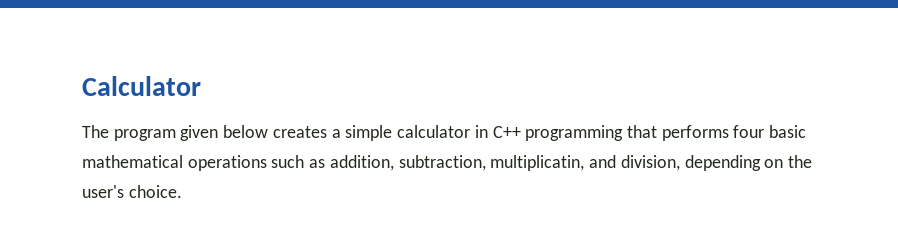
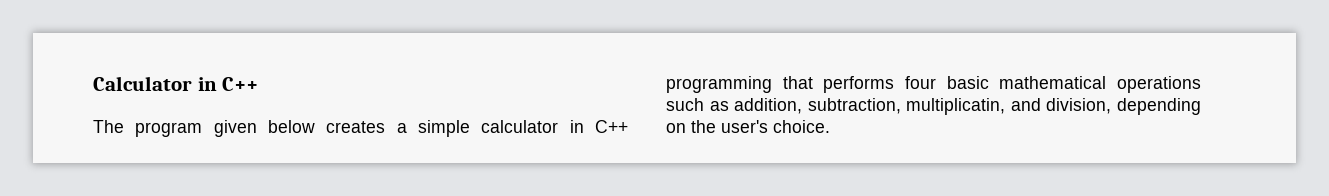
(201, 86) none -> [197,77,259,91] in C++

